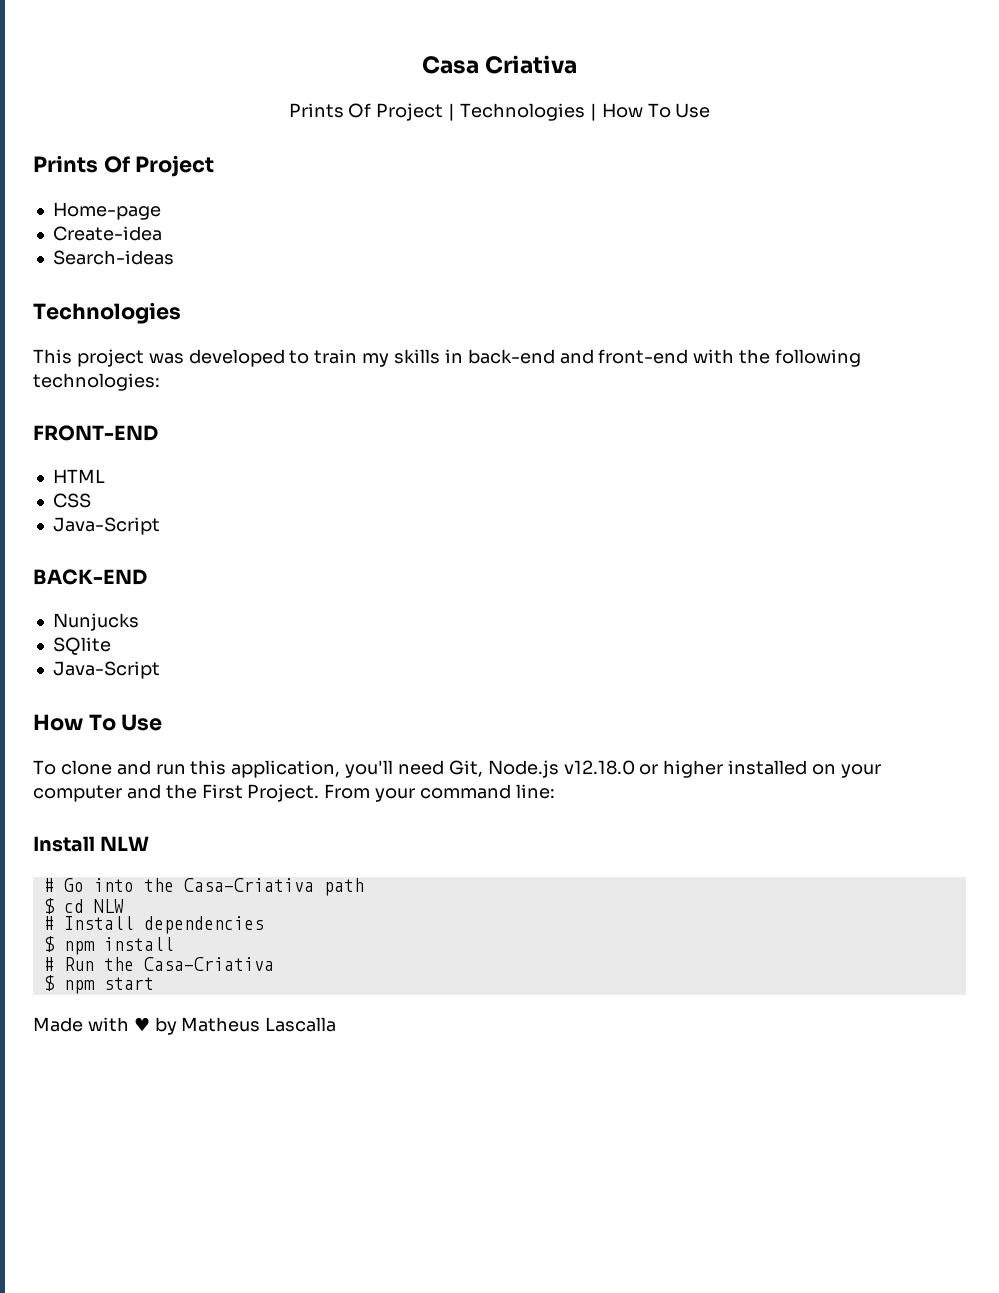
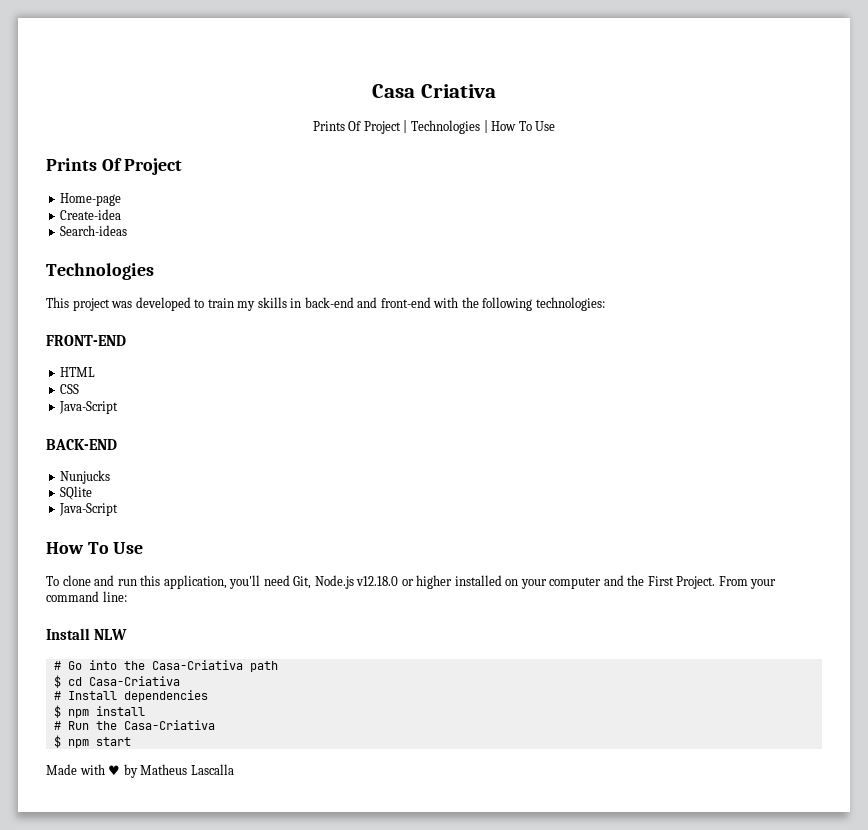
[93,899,124,913] NLW -> [88,676,180,686] Casa-Criativa

